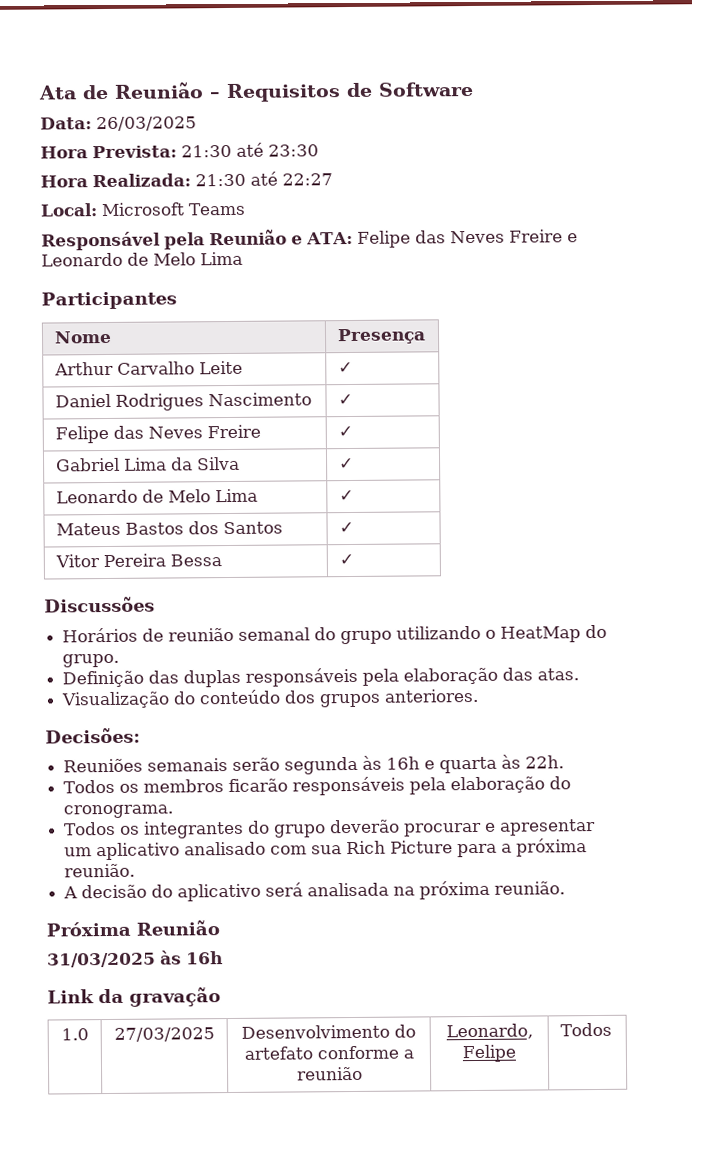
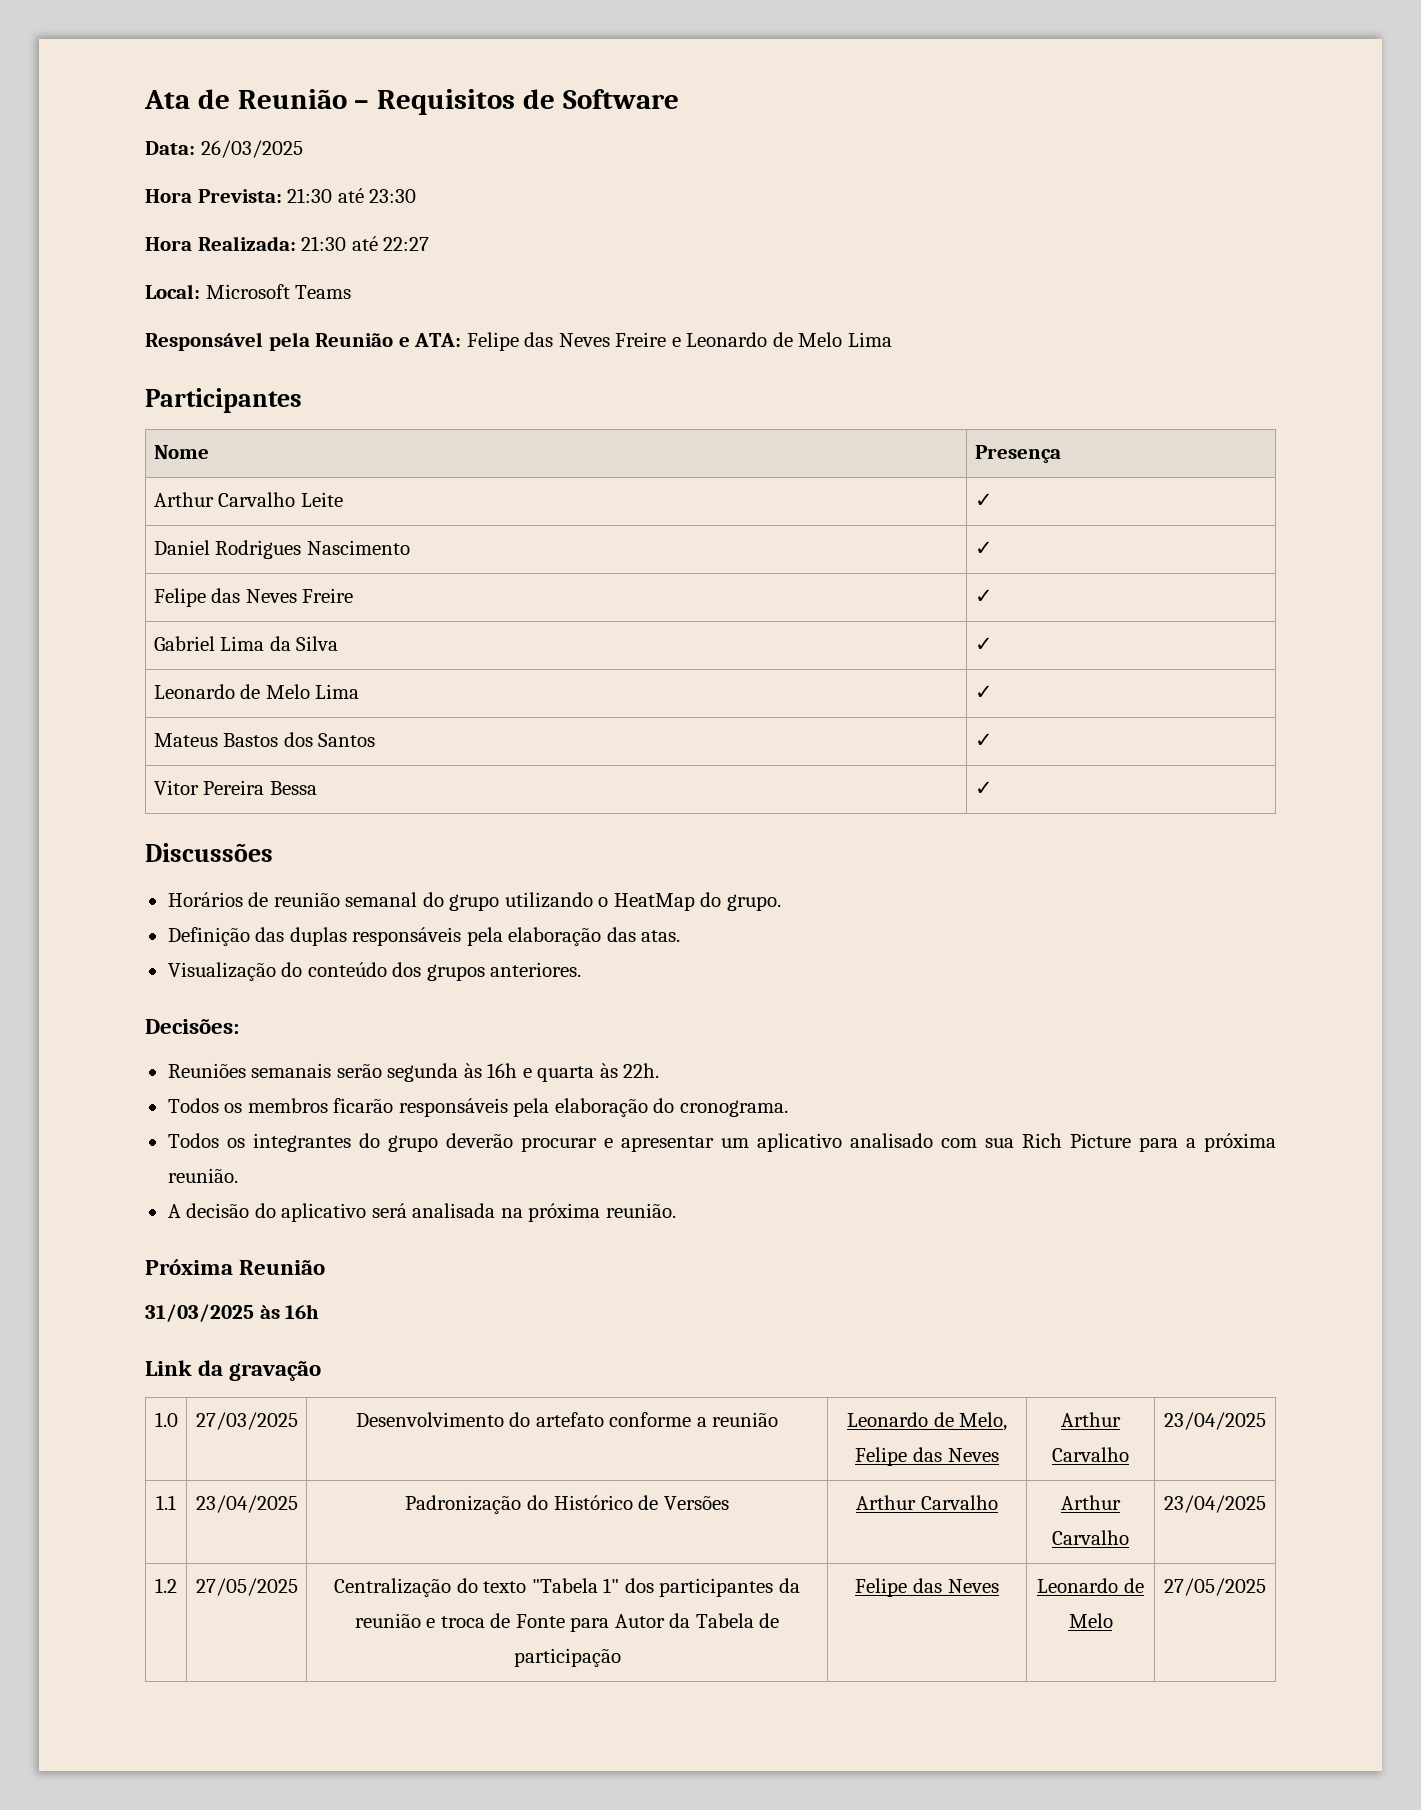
[445,1023,533,1040] [462,1044,517,1063] [559,1022,612,1037] Leonardo, Felipe | Todos -> [846,1412,1008,1431] [855,1447,999,1466] [1061,1412,1121,1427] [1052,1447,1129,1462] [1164,1412,1266,1430] [156,1495,176,1510] [195,1495,298,1513] [405,1495,729,1514] [856,1495,998,1510] [1061,1495,1121,1510] [1052,1530,1129,1545] [1164,1495,1266,1513] [155,1578,177,1593] [195,1578,298,1596] [334,1578,800,1597] [354,1613,780,1632] [513,1648,621,1667] [855,1578,999,1597] [1037,1578,1144,1593] [1068,1613,1113,1628] [1164,1578,1266,1596] Leonardo de Melo, Felipe das Neves | Arthur Carvalho | 23/04/2025 // 1.1 | 23/04/2025 | Padronização do Histórico de Versões | Arthur Carvalho | Arthur Carvalho | 23/04/2025 // 1.2 | 27/05/2025 | Centralização do texto "Tabela 1" dos participantes da reunião e troca de Fonte para Autor da Tabela de participação | Felipe das Neves | Leonardo de Melo | 27/05/2025

